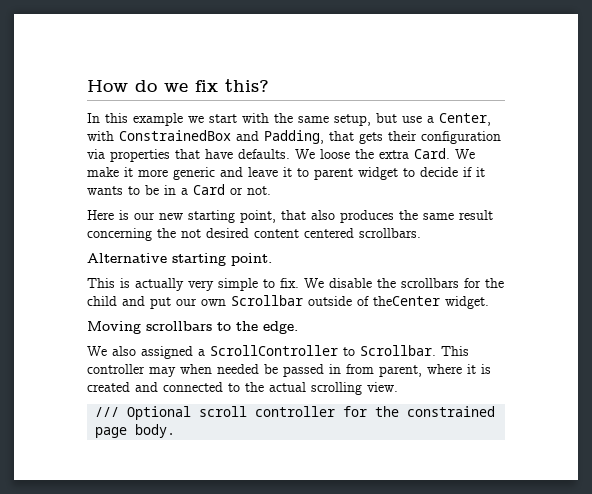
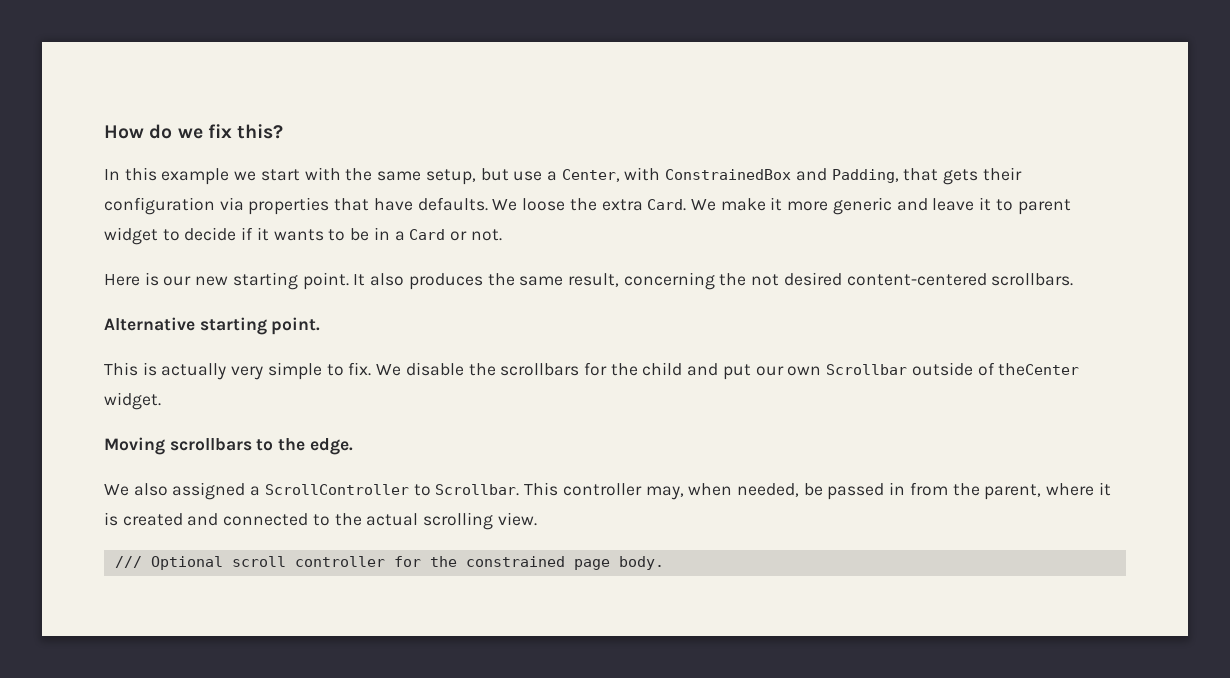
[240,210,306,223] point, that -> [302,272,366,290] point. It
[459,210,493,220] result -> [567,273,619,287] result,
[254,228,354,238] content centered -> [846,273,987,286] content-centered
[149,364,259,377] may when needed -> [645,483,799,500] may, when needed,
(374, 369) none -> [952,483,980,496] the

